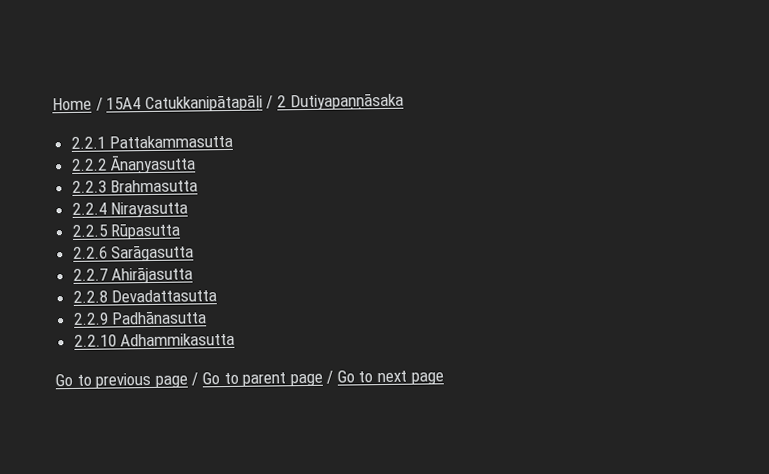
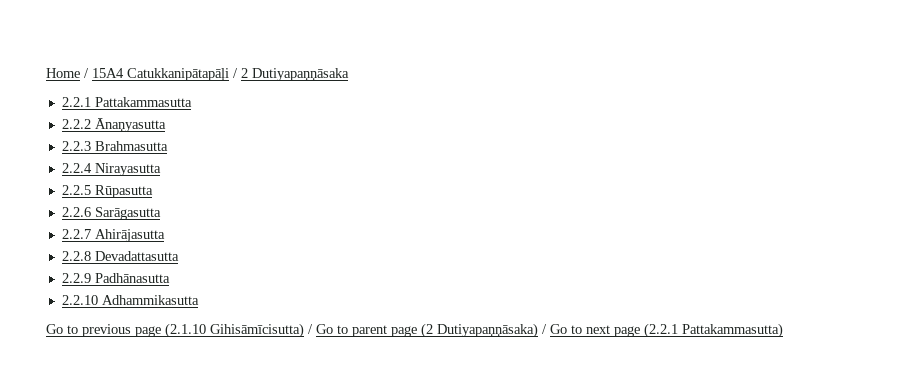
(188, 381) none -> [165,323,304,338] (2.1.10 Gihisāmīcisutta)
(323, 380) none -> [421,323,538,338] (2 Dutiyapaṇṇāsaka)
(444, 378) none -> [644,323,783,338] (2.2.1 Pattakammasutta)

